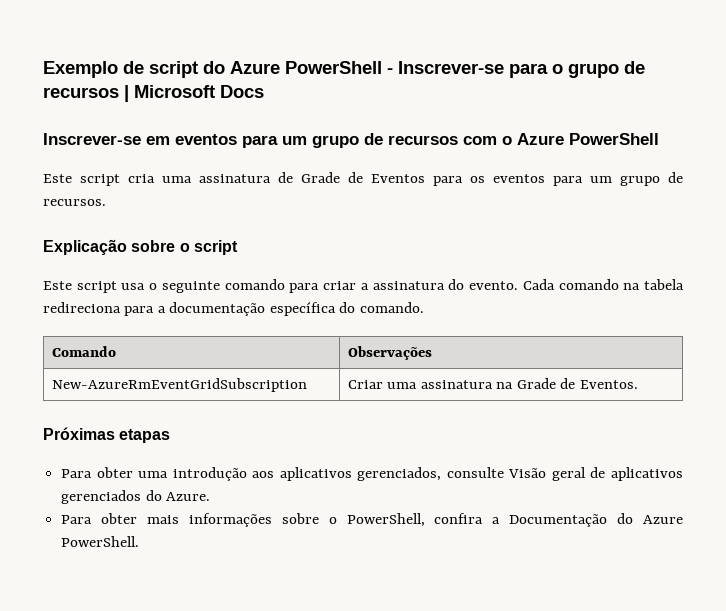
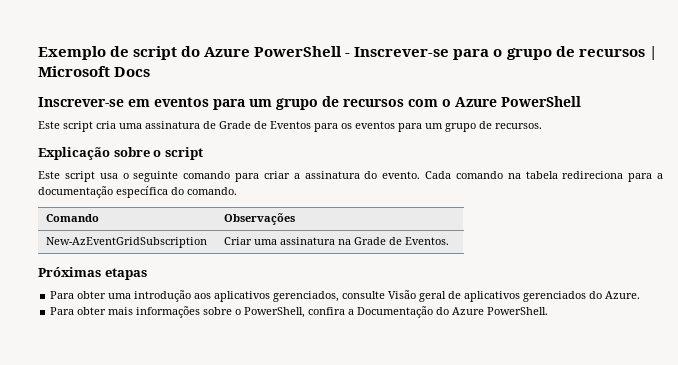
[51,378,307,392] New-AzureRmEventGridSubscription -> [46,237,208,248] New-AzEventGridSubscription

